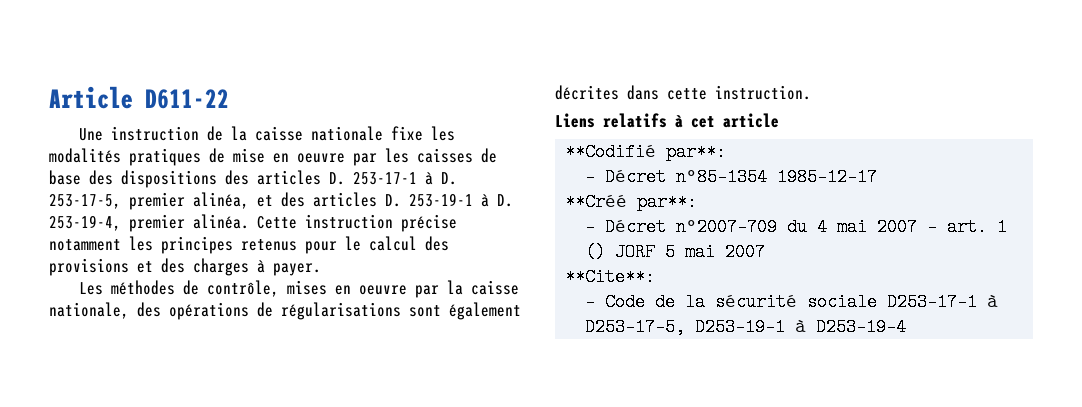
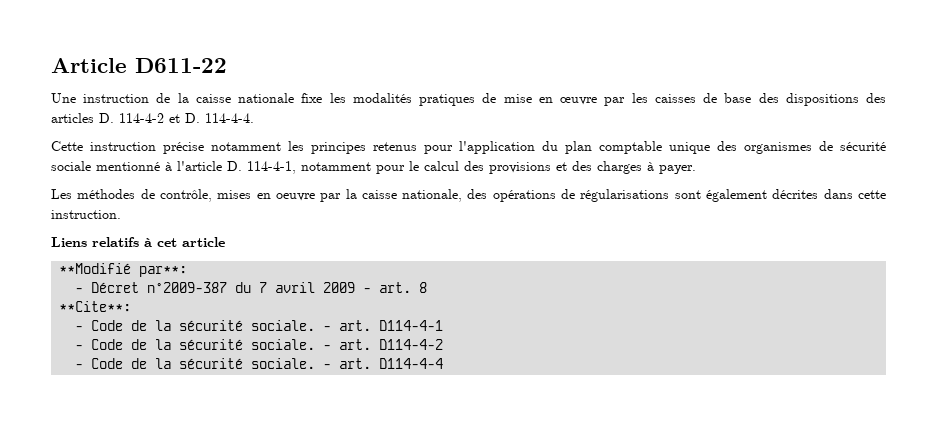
[297,153,345,163] oeuvre -> [560,97,598,105] œuvre
[353,172,457,185] [49,192,513,210] [49,214,249,232] 253-17-1 à D. 253-17-5, premier alinéa, et des articles D. 253-19-1 à D. 253-19-4, premier alinéa. -> [119,113,254,123] 114-4-2 et D. 114-4-4. //
(337, 247) none -> [459,141,886,154] [51,161,405,174] l'application du plan comptable unique des organismes de sécurité sociale mentionné à l'article D. 114-4-1, notamment pour
[565,143,727,161] [585,168,878,186] [565,193,698,211] [585,218,1008,236] [585,243,766,261] **Codifié par**: // - Décret n°85-1354 1985-12-17 // **Créé par**: // - Décret n°2007-709 du 4 mai 2007 - art. 1 () JORF 5 mai 2007 -> [59,263,188,277] [75,282,428,293] **Modifié par**: // - Décret n°2009-387 du 7 avril 2009 - art. 8
[807,293,999,311] [585,318,907,336] sociale D253-17-1 à D253-17-5, D253-19-1 à D253-19-4 -> [251,320,444,331] [75,339,444,350] [75,358,444,369] sociale. - art. D114-4-1 // - Code de la sécurité sociale. - art. D114-4-2 // - Code de la sécurité sociale. - art. D114-4-4

